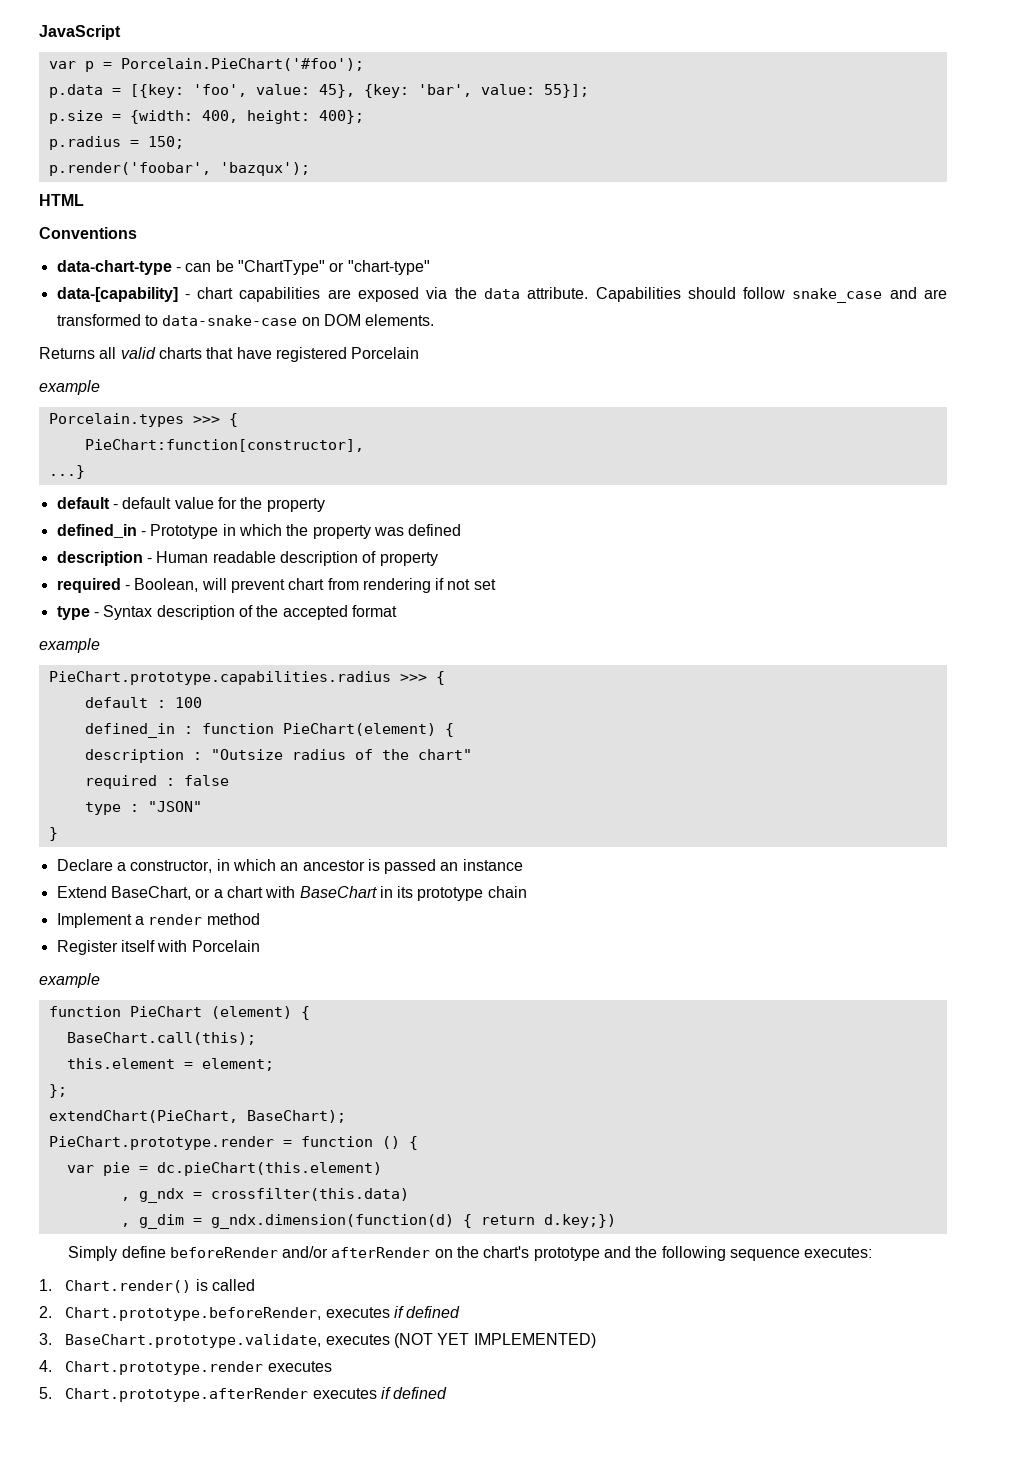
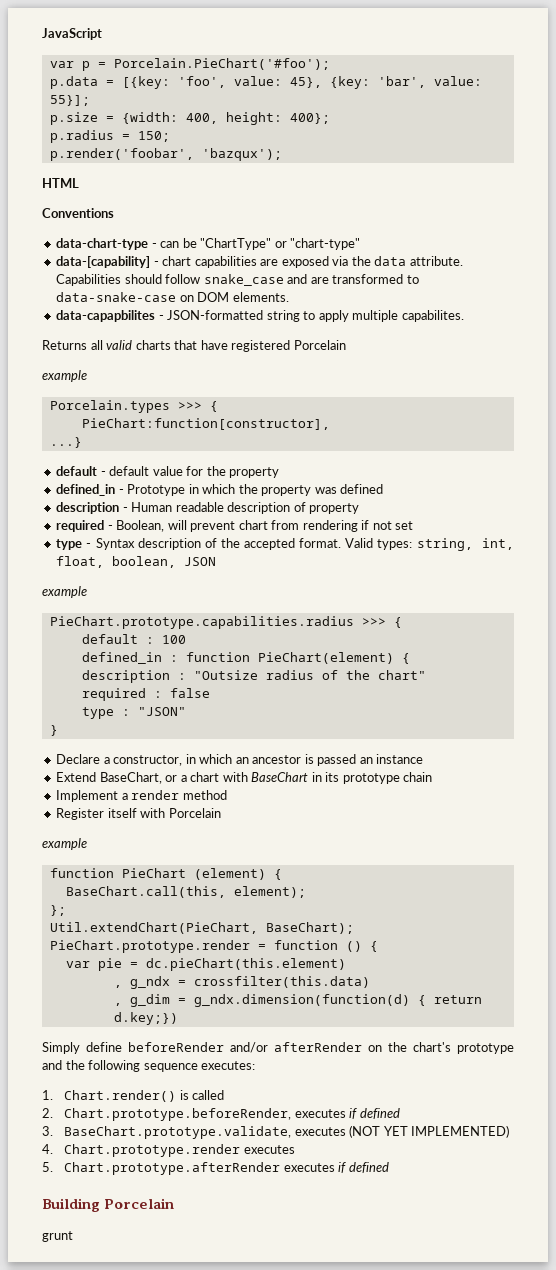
(435, 320) none -> [56,310,464,322] // data-capapbilites - JSON-formatted string to apply multiple capabilites.
[351,605,397,617] format -> [299,538,514,551] [56,556,217,568] format. Valid types: string, int, float, boolean, JSON
[66,1032,256,1045] [66,1058,274,1071] BaseChart.call(this); // this.element = element; -> [65,886,306,898] BaseChart.call(this, element);
[48,1110,238,1123] extendChart(PieChart, -> [49,922,258,934] Util.extendChart(PieChart,
(448, 1393) none -> [42,1198,175,1212] [42,1231,73,1242] // Building Porcelain // grunt

